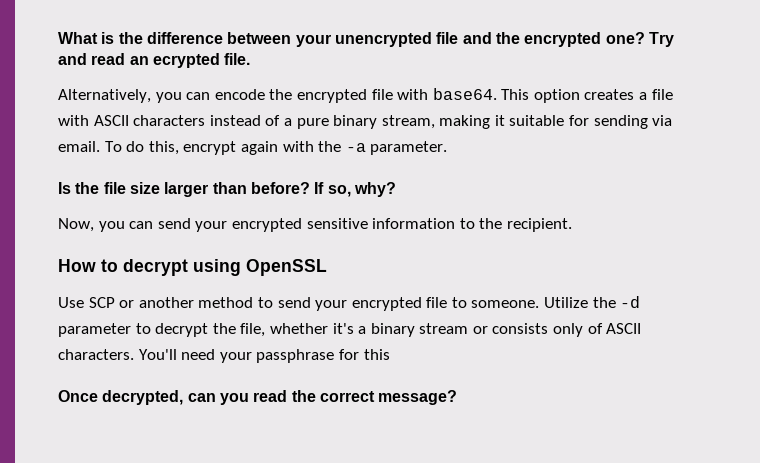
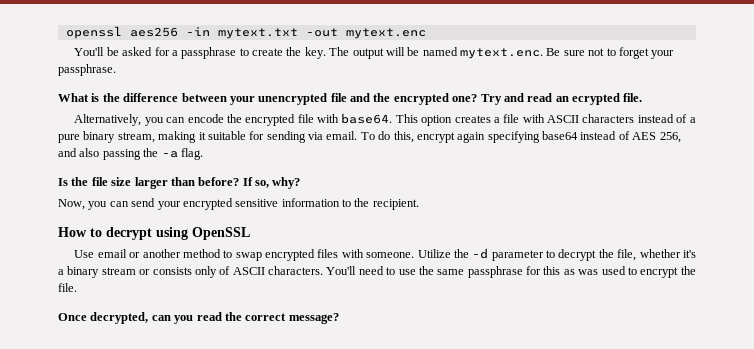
(58, 38) none -> [65,26,426,39] [74,47,675,59] [58,64,116,76] openssl aes256 -in mytext.txt -out mytext.enc // You'll be asked for a passphrase to create the key. The output will be named mytext.enc. Be sure not to forget your passphrase. //
[282,141,314,152] with -> [487,131,681,143] [58,148,141,160] specifying base64 instead of AES 256, and also passing
[370,141,448,155] parameter. -> [180,148,203,160] flag.
[88,297,115,308] SCP -> [97,249,127,258] email
[277,297,467,311] send your encrypted file to -> [235,249,364,261] swap encrypted files with
[219,352,252,363] your -> [386,266,465,275] to use the same
(390, 354) none -> [563,266,696,278] [58,283,77,292] as was used to encrypt the file.

